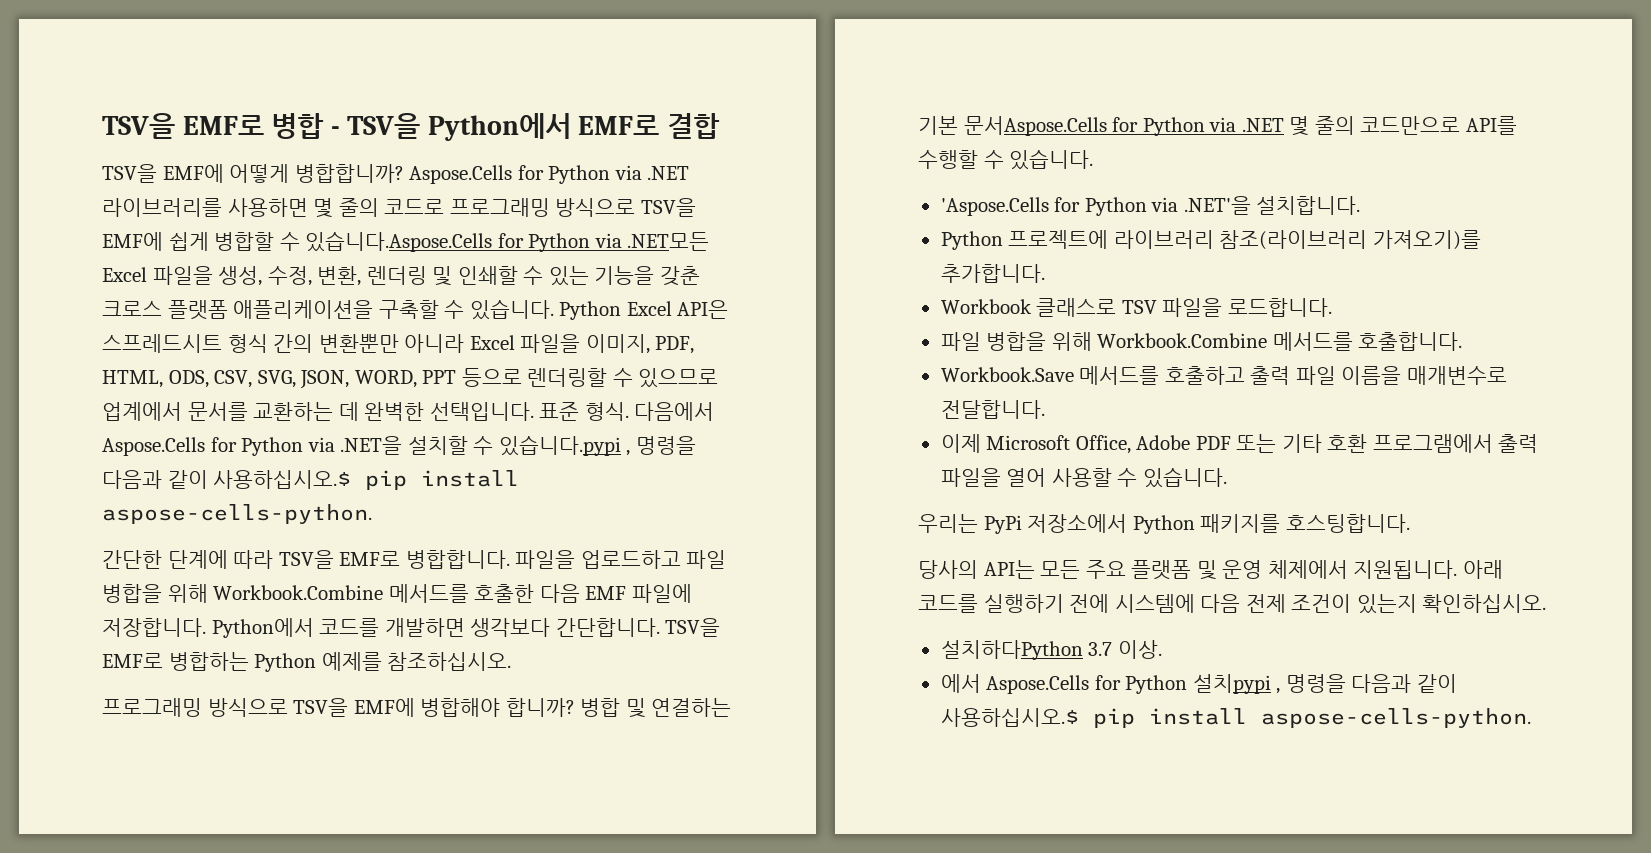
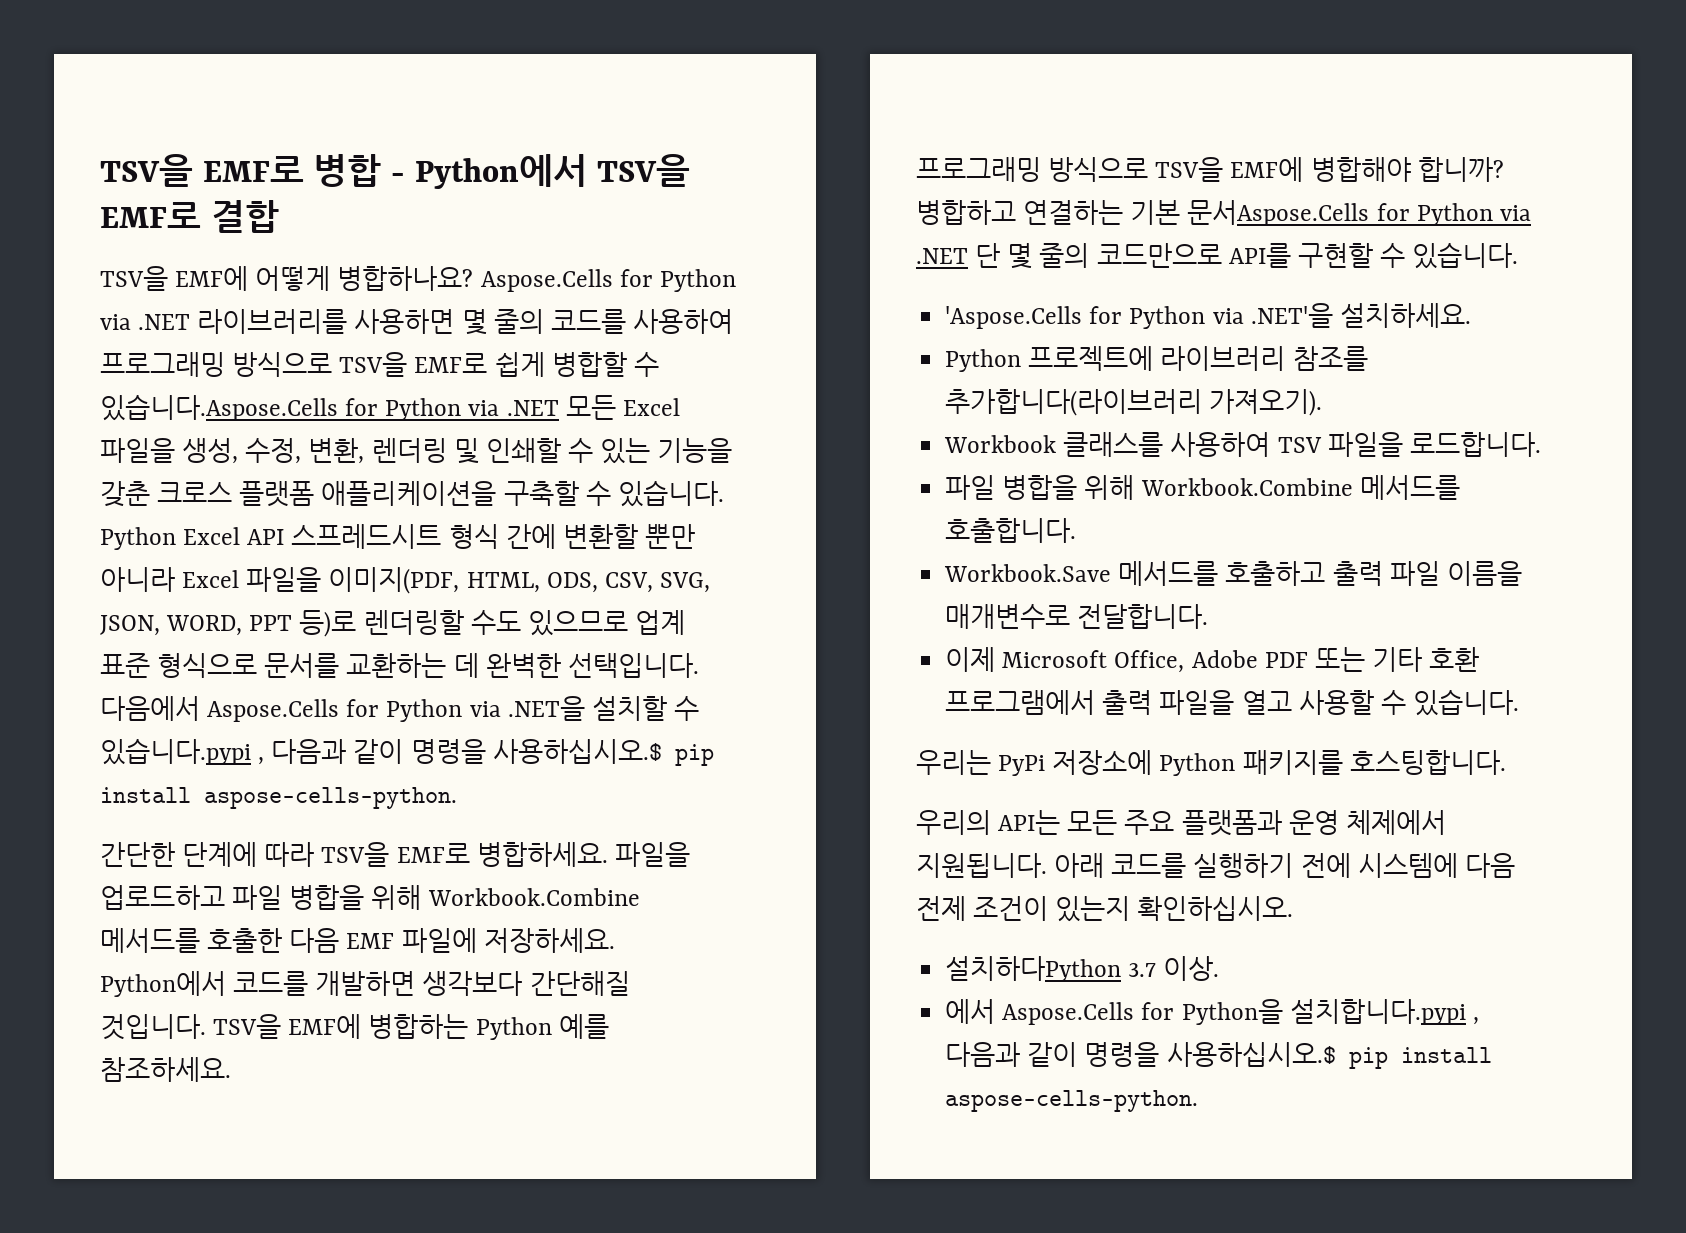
[347,113,571,141] TSV을 Python에서 -> [414,154,690,189] Python에서 TSV을
[294,164,404,183] 병합합니까? -> [337,266,474,291] 병합하나요?
[384,198,696,217] [102,232,163,251] 코드로 프로그래밍 방식으로 TSV을 EMF에 -> [550,309,734,334] [100,352,488,377] 코드를 사용하여 프로그래밍 방식으로 TSV을 EMF로
[627,232,710,251] .NET모든 -> [506,395,616,420] .NET 모든
[677,300,729,319] API은 -> [247,529,285,545] API
[273,334,399,353] 간의 변환뿐만 -> [505,524,696,549] 간에 변환할 뿐만
[585,334,695,354] 이미지, PDF, -> [328,567,460,594] 이미지(PDF,
[461,368,719,388] [102,402,182,421] 등으로 렌더링할 수 있으므로 업계에서 -> [299,610,686,637] [100,653,258,678] 등)로 렌더링할 수도 있으므로 업계 표준 형식으로
[539,402,629,421] 표준 형식. -> (699, 665) none
[635,436,696,455] [102,470,208,489] 명령을 다음과 같이 -> [271,739,486,764] 다음과 같이 명령을
[405,550,510,569] 병합합니다. -> [476,842,608,867] 병합하세요.
[102,618,206,637] 저장합니다. -> [483,928,615,953] 저장하세요.
[555,618,721,637] [102,652,512,672] 간단합니다. TSV을 EMF로 병합하는 Python 예제를 참조하십시오. -> [529,971,630,996] [100,1014,609,1040] [100,1057,231,1082] 간단해질 것입니다. TSV을 EMF에 병합하는 Python 예를 참조하세요.
[580,698,646,718] 병합 및 -> [916,200,1016,225] 병합하고
(1284, 125) none -> [975,243,1001,268] 단
[918,150,978,169] 수행할 -> [1297,243,1373,268] 구현할
[1256,196,1361,215] 설치합니다. -> [1339,303,1471,328] 설치하세요.
[1219,230,1481,250] [940,264,1045,283] 참조(라이브러리 가져오기)를 추가합니다. -> [1292,346,1368,371] [945,389,1323,416] 참조를 추가합니다(라이브러리 가져오기).
[1036,298,1117,317] 클래스로 -> [1063,432,1271,457] 클래스를 사용하여
[1006,468,1047,487] 열어 -> [1241,690,1292,715] 열고
[1027,514,1128,533] 저장소에서 -> [1052,750,1153,775] 저장소에
[918,560,978,579] 당사의 -> [916,810,991,835] 우리의
[1131,560,1217,580] 플랫폼 및 -> [1181,810,1282,836] 플랫폼과
[1125,674,1457,694] Python 설치pypi , 명령을 다음과 같이 -> [1181,999,1479,1025] [945,1042,1160,1067] Python을 설치합니다.pypi , 다음과 같이 명령을

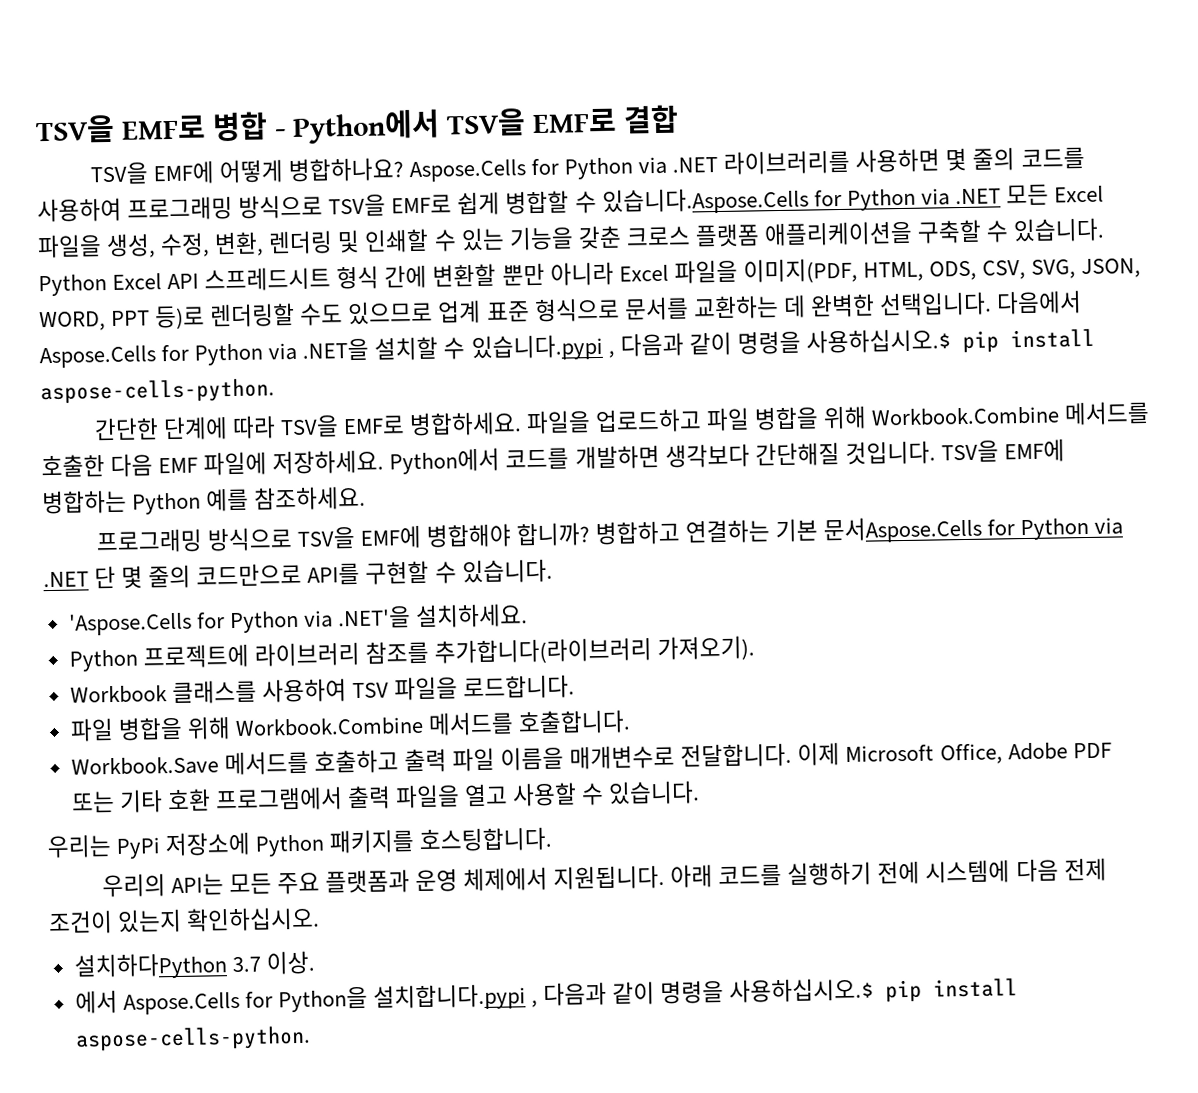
(1209, 616) // -> (793, 755) none

